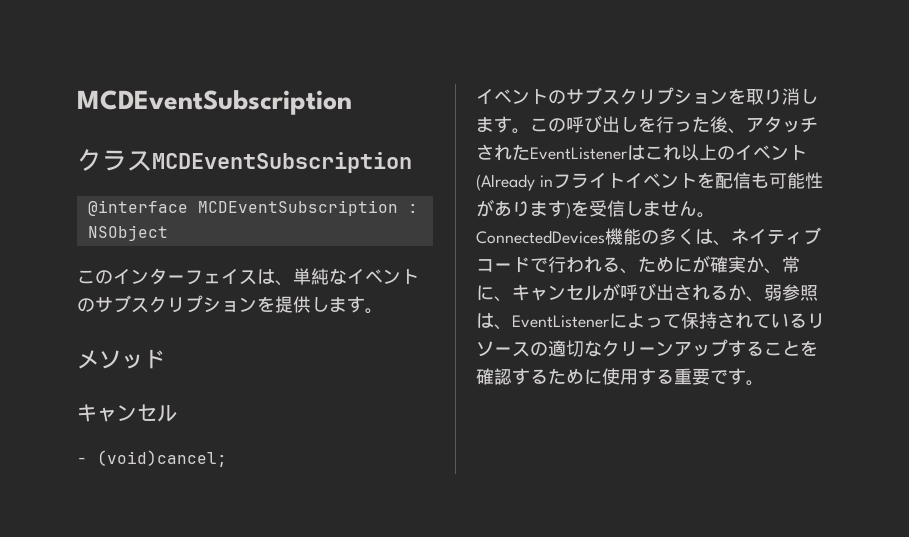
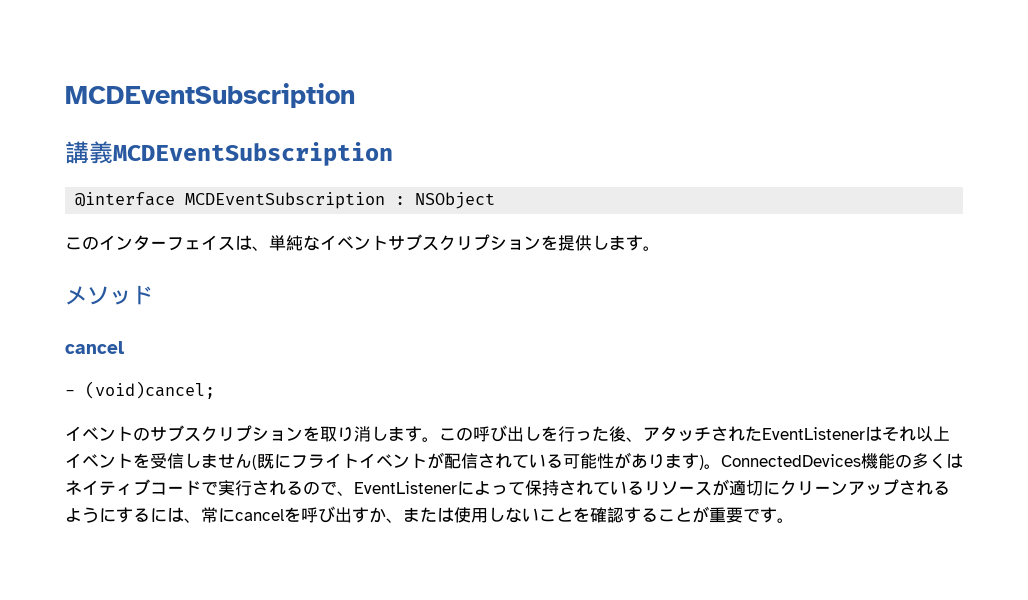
[77,90,352,115] [77,149,152,171] MCDEventSubscription // クラス -> [65,83,355,108] [65,141,113,164] MCDEventSubscription // 講義
[77,298,95,312] の -> (388, 242) none
[77,404,177,422] キャンセル -> [65,341,124,354] cancel
[645,144,807,161] [476,172,769,191] これ以上のイベント(Already inフライトイベントを配信も -> [882,426,950,442] [65,452,563,470] それ以上イベントを受信しません(既にフライトイベントが配信されている
[571,200,697,217] を受信しません -> (704, 462) none
[713,240,731,246] 、 -> (963, 460) none
[548,255,800,274] [476,283,818,302] [476,313,494,328] 行われる、ためにが確実か、常に、キャンセルが呼び出されるか、弱参照は -> [218,480,337,496] 実行されるので
[530,340,602,357] の適切な -> [712,479,780,496] が適切に
[728,340,818,357] [476,368,674,385] することを確認するために使用する -> [899,480,950,495] [65,506,709,523] されるようにするには、常にcancelを呼び出すか、または使用しないことを確認することが

